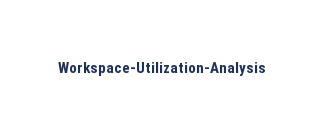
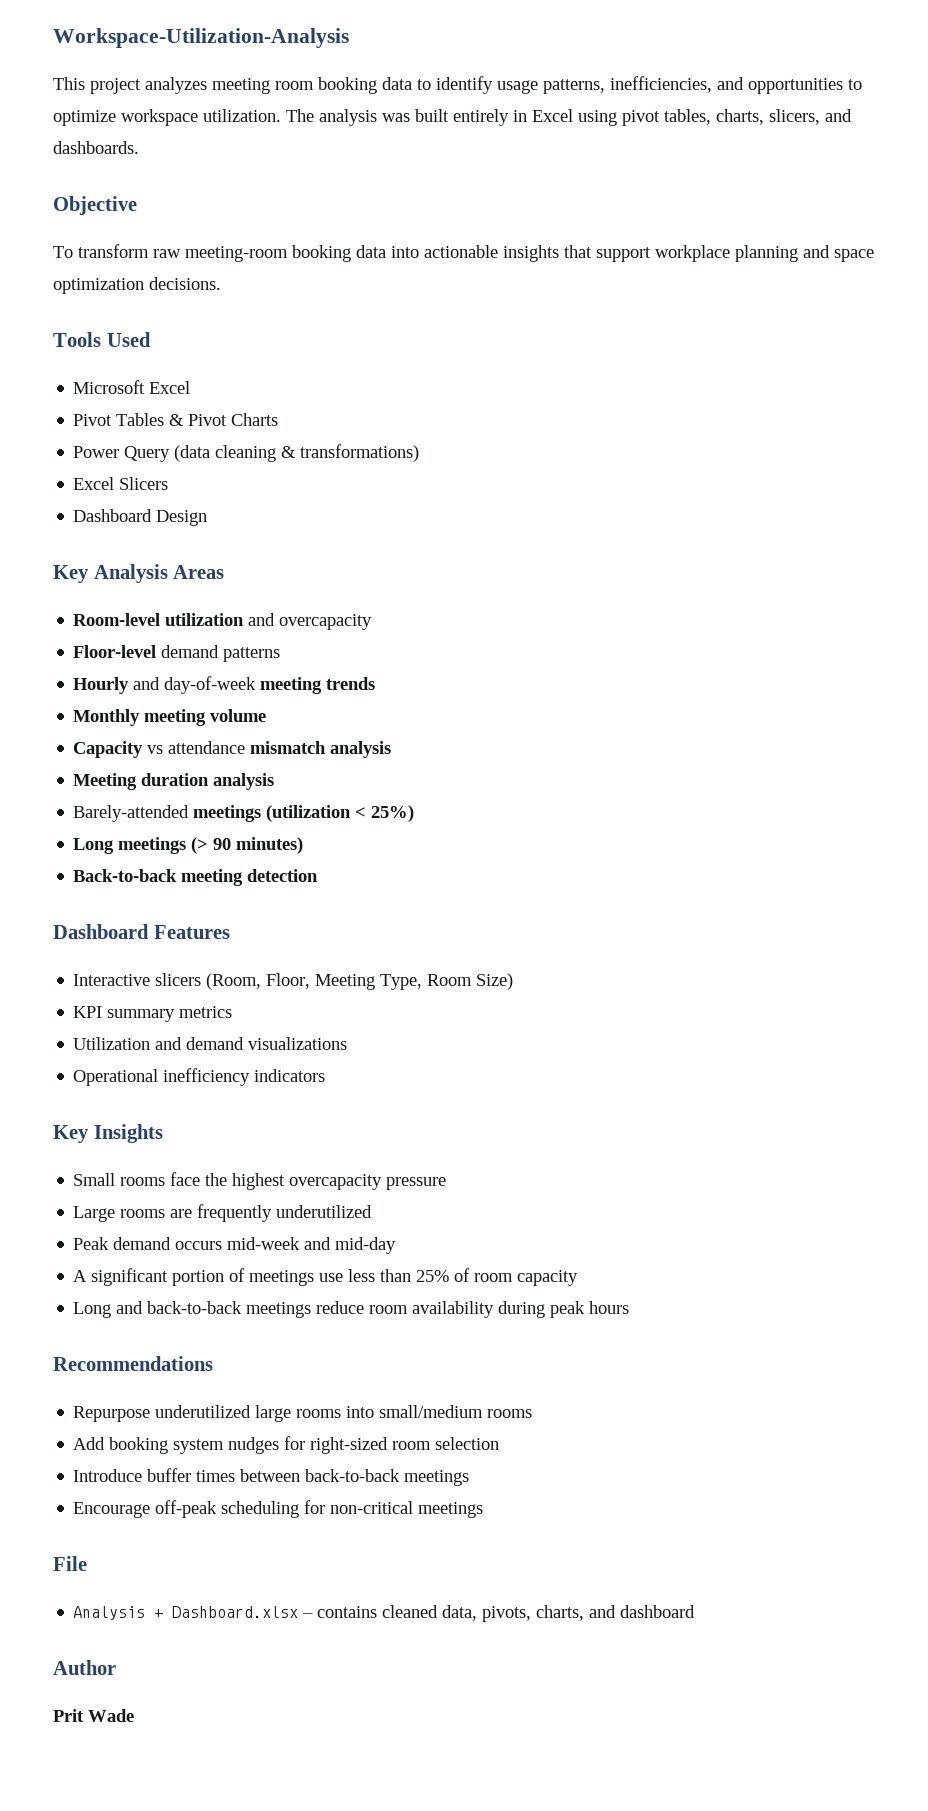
(266, 69) none -> [53,76,862,94] [53,109,852,126] [53,141,139,154] [53,196,137,215] [53,244,874,262] [53,277,221,294] [53,332,151,347] [73,380,191,394] [73,413,279,426] [73,444,420,462] [73,477,169,490] [73,509,208,526] [53,564,225,583] [73,613,373,630] [73,645,281,662] [73,676,376,694] [73,709,267,726] [73,741,392,758] [73,773,275,790] [73,805,415,822] [73,837,304,854] [73,869,319,886] [53,924,230,939] [73,973,514,990] [73,1006,233,1022] [73,1037,348,1050] [73,1068,326,1086] [53,1124,163,1143] [73,1172,447,1190] [73,1204,373,1222] [73,1237,397,1254] [73,1268,579,1286] [73,1301,630,1318] [53,1356,213,1371] [73,1405,533,1422] [73,1436,500,1454] [73,1468,470,1486] [73,1500,484,1518] [53,1556,87,1571] [73,1605,696,1622] [53,1660,116,1675] [53,1709,134,1722] // This project analyzes meeting room booking data to identify usage patterns, inefficiencies, and opportunities to optimize workspace utilization. The analysis was built entirely in Excel using pivot tables, charts, slicers, and dashboards. // Objective // To transform raw meeting-room booking data into actionable insights that support workplace planning and space optimization decisions. // Tools Used // Microsoft Excel // Pivot Tables & Pivot Charts // Power Query (data cleaning & transformations) // Excel Slicers // Dashboard Design // Key Analysis Areas // Room-level utilization and overcapacity // Floor-level demand patterns // Hourly and day-of-week meeting trends // Monthly meeting volume // Capacity vs attendance mismatch analysis // Meeting duration analysis // Barely-attended meetings (utilization < 25%) // Long meetings (> 90 minutes) // Back-to-back meeting detection // Dashboard Features // Interactive slicers (Room, Floor, Meeting Type, Room Size) // KPI summary metrics // Utilization and demand visualizations // Operational inefficiency indicators // Key Insights // Small rooms face the highest overcapacity pressure // Large rooms are frequently underutilized // Peak demand occurs mid-week and mid-day // A significant portion of meetings use less than 25% of room capacity // Long and back-to-back meetings reduce room availability during peak hours // Recommendations // Repurpose underutilized large rooms into small/medium rooms // Add booking system nudges for right-sized room selection // Introduce buffer times between back-to-back meetings // Encourage off-peak scheduling for non-critical meetings // File // Analysis + Dashboard.xlsx – contains cleaned data, pivots, charts, and dashboard // Author // Prit Wade

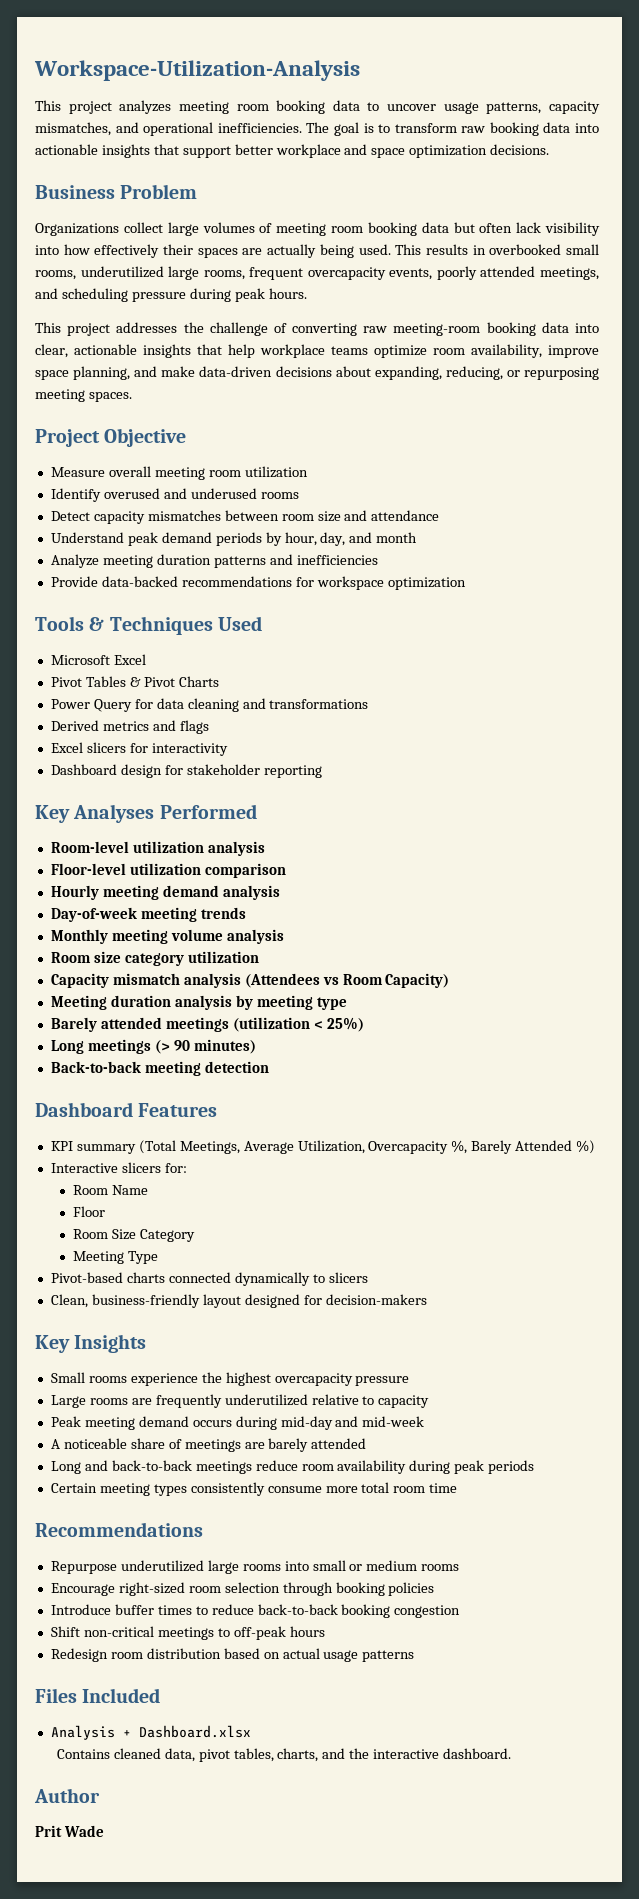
[436,76,493,94] identify -> [387,104,437,111] uncover
[610,76,862,94] [53,109,852,126] [53,141,139,154] [53,196,137,215] [53,246,73,258] inefficiencies, and opportunities to optimize workspace utilization. The analysis was built entirely in Excel using pivot tables, charts, slicers, and dashboards. // Objective // To -> [549,101,600,114] [35,122,391,136] capacity mismatches, and operational inefficiencies. The goal is to
[185,246,288,262] meeting-room -> (486, 129) none
[655,245,798,262] workplace planning -> [234,144,341,158] better workplace
(221, 283) none -> [35,184,198,199] [35,222,600,236] [35,244,599,258] [35,266,599,280] [35,288,307,302] [35,322,599,336] [35,344,599,358] [35,366,600,380] [35,389,132,402] [35,428,187,447] [50,466,308,480] [50,488,299,502] [50,510,440,524] [50,532,418,546] [50,554,378,568] [50,576,466,590] // Business Problem // Organizations collect large volumes of meeting room booking data but often lack visibility into how effectively their spaces are actually being used. This results in overbooked small rooms, underutilized large rooms, frequent overcapacity events, poorly attended meetings, and scheduling pressure during peak hours. // This project addresses the challenge of converting raw meeting-room booking data into clear, actionable insights that help workplace teams optimize room availability, improve space planning, and make data-driven decisions about expanding, reducing, or repurposing meeting spaces. // Project Objective // Measure overall meeting room utilization // Identify overused and underused rooms // Detect capacity mismatches between room size and attendance // Understand peak demand periods by hour, day, and month // Analyze meeting duration patterns and inefficiencies // Provide data-backed recommendations for workspace optimization
(101, 339) none -> [89,616,213,635] & Techniques
[174,444,420,462] [73,477,169,490] [73,509,208,526] [53,564,225,583] (data cleaning & transformations) // Excel Slicers // Dashboard Design // Key Analysis Areas -> [134,698,369,712] [50,720,209,734] [50,742,228,756] [50,764,322,778] [35,804,257,823] for data cleaning and transformations // Derived metrics and flags // Excel slicers for interactivity // Dashboard design for stakeholder reporting // Key Analyses Performed
[248,613,373,630] and overcapacity -> [207,841,265,856] analysis
[161,645,281,662] demand patterns -> [129,863,286,878] utilization comparison
[133,676,257,694] and day-of-week -> [102,885,280,900] [50,907,137,922] meeting demand analysis // Day-of-week
(267, 715) none -> [226,929,284,944] [50,951,259,966] analysis // Room size category utilization
[147,741,246,754] vs attendance -> (109, 980) none
(392, 749) none -> [244,973,450,988] (Attendees vs Room Capacity)
[73,805,190,822] // Barely-attended -> [235,995,347,1010] [50,1017,162,1032] by meeting type // Barely attended
[73,973,514,990] [73,1006,233,1022] [73,1037,348,1050] [73,1068,326,1086] Interactive slicers (Room, Floor, Meeting Type, Room Size) // KPI summary metrics // Utilization and demand visualizations // Operational inefficiency indicators -> [50,1140,596,1154] [50,1162,187,1173] [72,1185,148,1195] [72,1206,105,1217] [72,1229,195,1242] [72,1251,158,1264] [50,1272,368,1286] [50,1294,427,1308] KPI summary (Total Meetings, Average Utilization, Overcapacity %, Barely Attended %) // Interactive slicers for: // Room Name // Floor // Room Size Category // Meeting Type // Pivot-based charts connected dynamically to slicers // Clean, business-friendly layout designed for decision-makers
[170,1172,201,1186] face -> [130,1373,198,1386] experience
(373, 1211) none -> [311,1394,430,1408] relative to capacity
(110, 1243) none -> [84,1417,135,1430] meeting
(223, 1245) none -> [235,1416,359,1430] during mid-day and
[304,1237,397,1254] and mid-day -> (425, 1421) none
[91,1268,579,1286] significant portion of meetings use less than 25% of room capacity -> [63,1438,367,1452] noticeable share of meetings are barely attended
[589,1301,630,1314] hours -> [488,1460,535,1474] [50,1482,458,1496] periods // Certain meeting types consistently consume more total room time
[379,1405,533,1418] [73,1436,306,1454] small/medium rooms // Add booking system nudges for -> [312,1560,460,1571] [50,1583,115,1596] small or medium rooms // Encourage
(500, 1443) none -> [282,1582,435,1596] through booking policies
[240,1469,470,1486] [73,1500,484,1518] [53,1556,87,1571] [73,1605,696,1622] between back-to-back meetings // Encourage off-peak scheduling for non-critical meetings // File // Analysis + Dashboard.xlsx – contains cleaned data, pivots, charts, and dashboard -> [195,1604,461,1618] [50,1626,325,1640] [50,1648,415,1662] [35,1688,161,1703] [50,1725,251,1740] [56,1748,512,1762] to reduce back-to-back booking congestion // Shift non-critical meetings to off-peak hours // Redesign room distribution based on actual usage patterns // Files Included // Analysis + Dashboard.xlsx // Contains cleaned data, pivot tables, charts, and the interactive dashboard.

